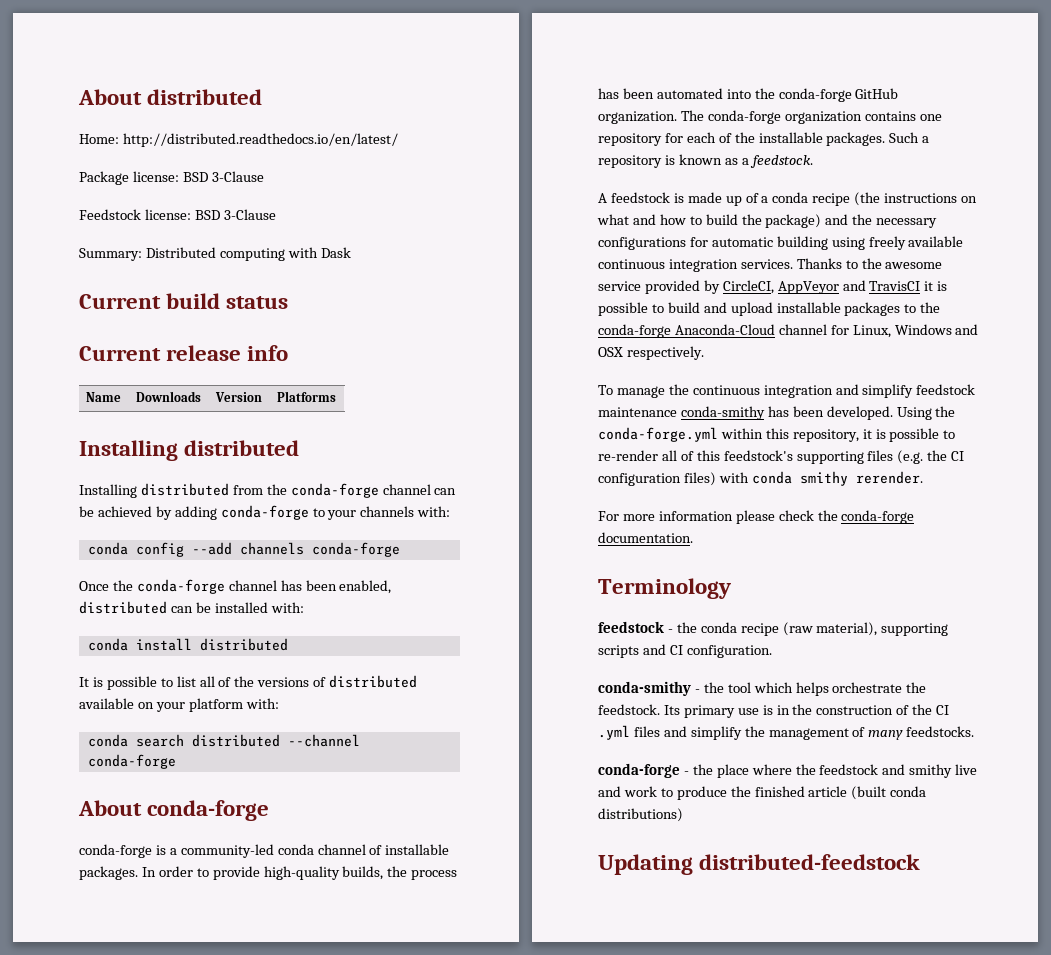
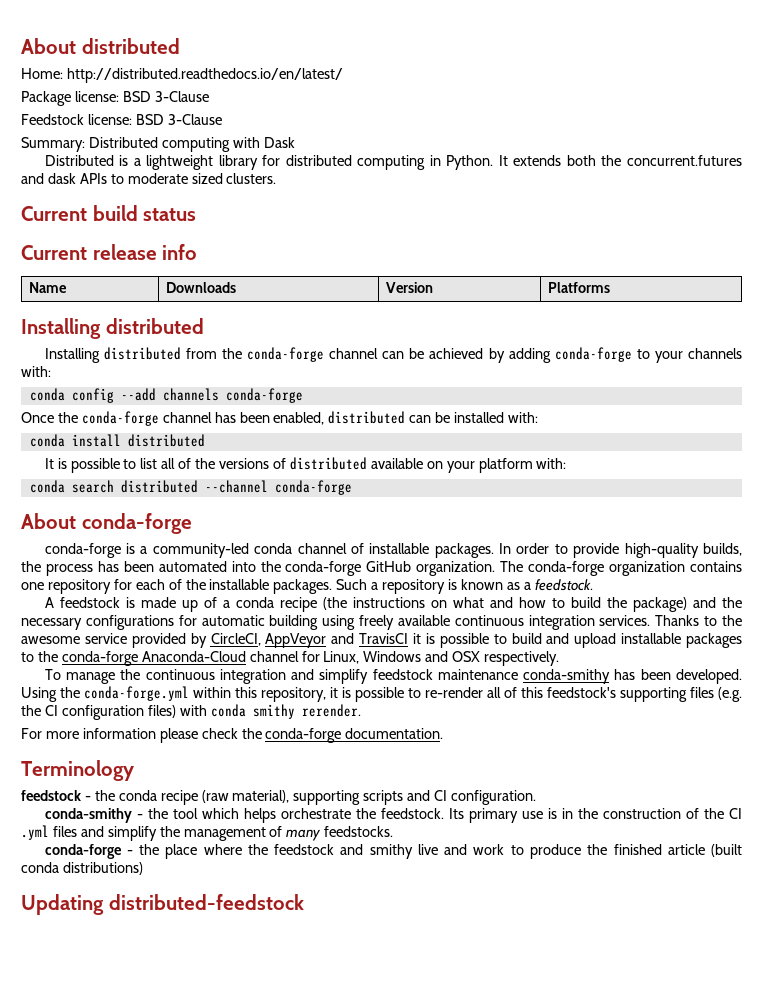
(351, 252) none -> [44,155,742,170] [21,173,277,184] // Distributed is a lightweight library for distributed computing in Python. It extends both the concurrent.futures and dask APIs to moderate sized clusters.

